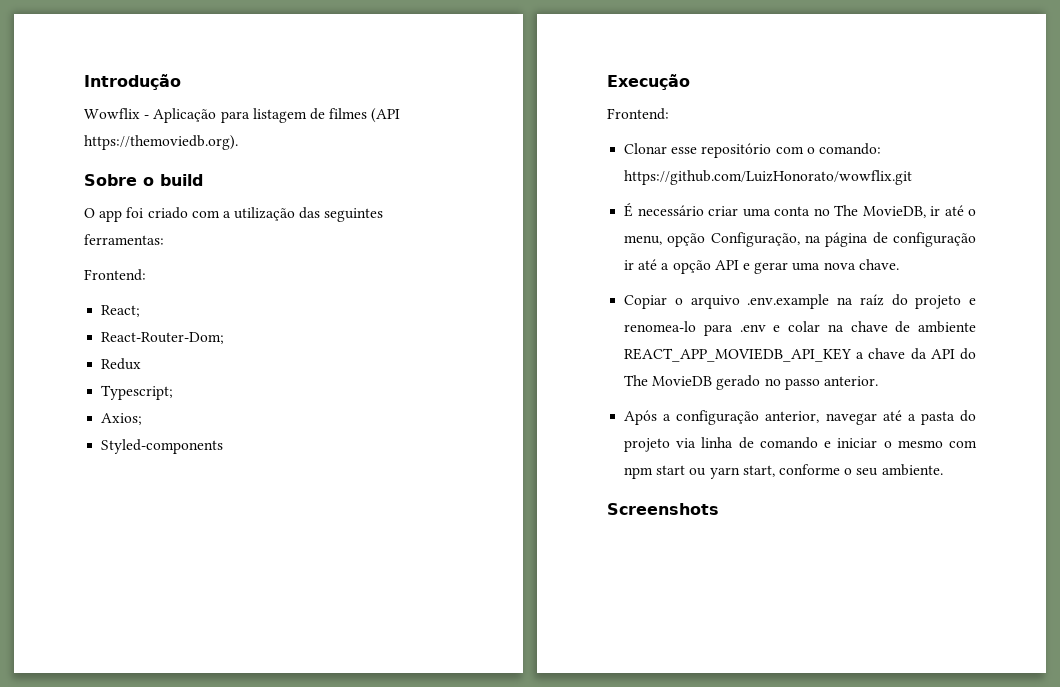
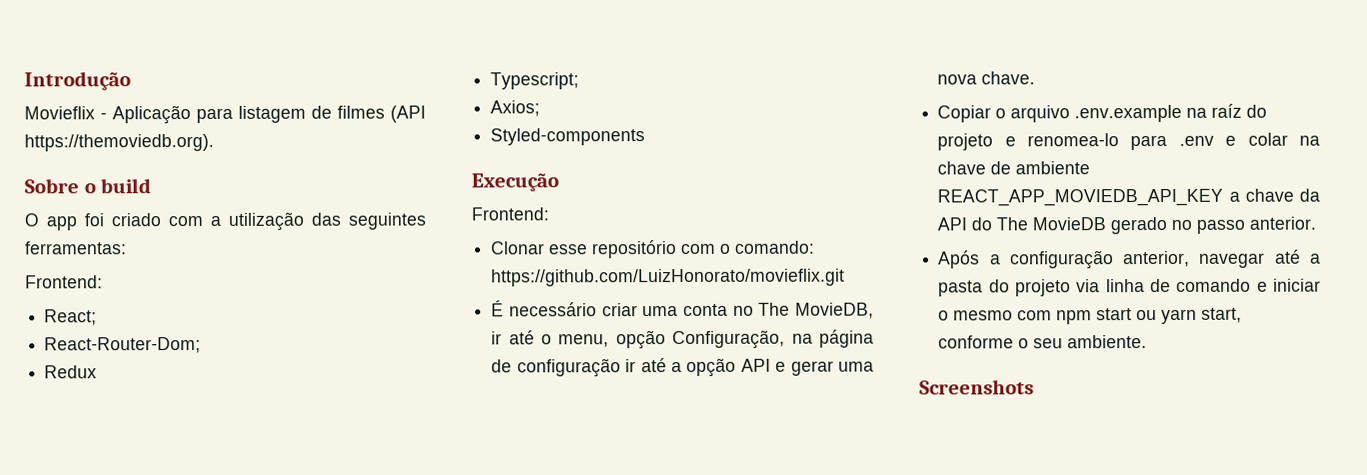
[84,108,140,119] Wowflix -> [24,106,95,120] Movieflix
[624,170,913,185] https://github.com/LuizHonorato/wowflix.git -> [491,268,846,287] https://github.com/LuizHonorato/movieflix.git

